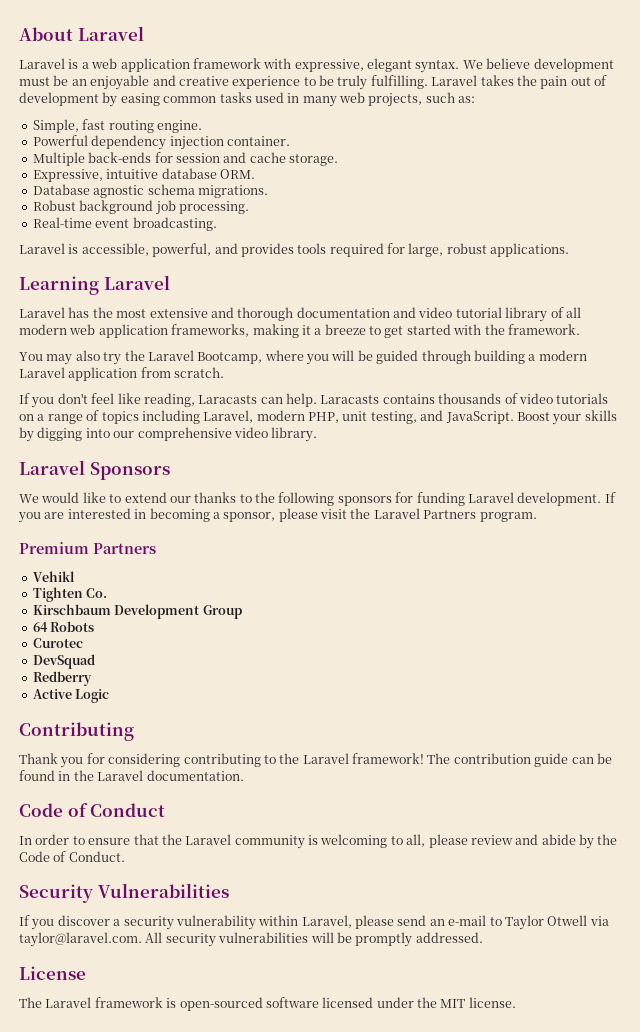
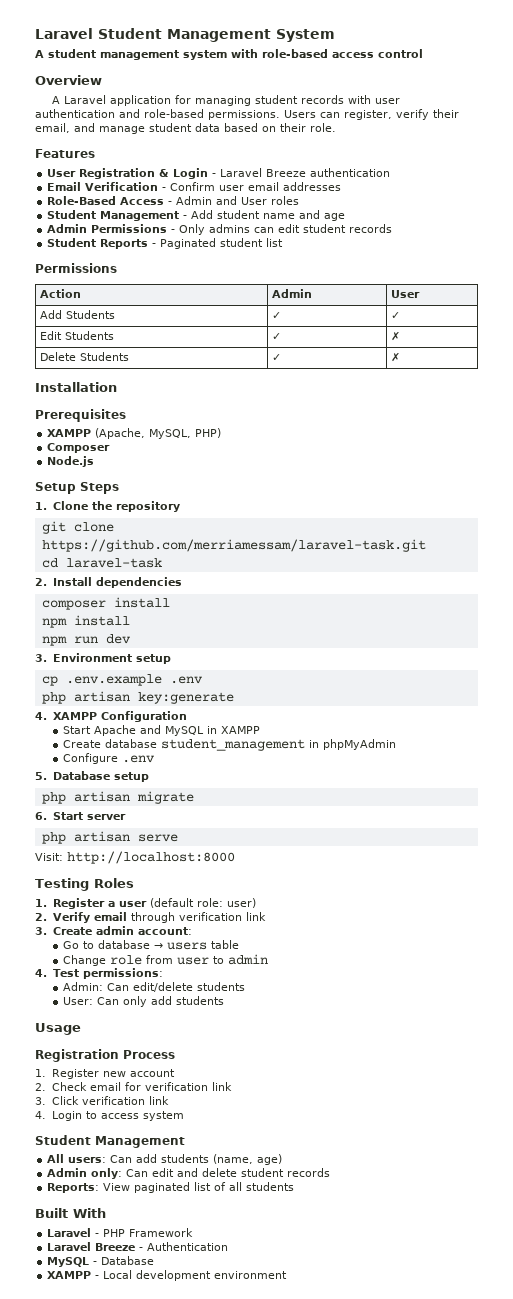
[19,26,144,41] [19,58,614,73] [19,75,607,90] [19,92,476,107] [32,119,202,133] [32,135,290,150] [32,152,338,166] [32,168,255,182] [32,184,268,198] [32,200,249,215] [32,217,217,231] [19,243,570,257] [19,275,170,295] [19,307,581,322] [19,324,580,338] [19,350,587,365] [19,367,225,381] [19,393,609,408] [19,410,617,425] [19,427,318,442] [19,460,170,480] [19,492,616,506] [18,508,537,523] [19,542,156,554] [32,571,75,582] [32,587,108,602] [32,604,242,619] [32,621,95,632] [32,638,83,648] [32,654,95,669] [32,671,92,686] [32,689,110,703] [19,722,134,741] [19,753,612,768] [19,770,244,781] [19,803,166,817] [19,834,618,849] [19,851,125,862] [19,883,229,903] [19,915,609,930] [19,932,483,947] [19,966,86,980] [19,997,516,1011] About Laravel // Laravel is a web application framework with expressive, elegant syntax. We believe development must be an enjoyable and creative experience to be truly fulfilling. Laravel takes the pain out of development by easing common tasks used in many web projects, such as: // Simple, fast routing engine. // Powerful dependency injection container. // Multiple back-ends for session and cache storage. // Expressive, intuitive database ORM. // Database agnostic schema migrations. // Robust background job processing. // Real-time event broadcasting. // Laravel is accessible, powerful, and provides tools required for large, robust applications. // Learning Laravel // Laravel has the most extensive and thorough documentation and video tutorial library of all modern web application frameworks, making it a breeze to get started with the framework. // You may also try the Laravel Bootcamp, where you will be guided through building a modern Laravel application from scratch. // If you don't feel like reading, Laracasts can help. Laracasts contains thousands of video tutorials on a range of topics including Laravel, modern PHP, unit testing, and JavaScript. Boost your skills by digging into our comprehensive video library. // Laravel Sponsors // We would like to extend our thanks to the following sponsors for funding Laravel development. If you are interested in becoming a sponsor, please visit the Laravel Partners program. // Premium Partners // Vehikl // Tighten Co. // Kirschbaum Development Group // 64 Robots // Curotec // DevSquad // Redberry // Active Logic // Contributing // Thank you for considering contributing to the Laravel framework! The contribution guide can be found in the Laravel documentation. // Code of Conduct // In order to ensure that the Laravel community is welcoming to all, please review and abide by the Code of Conduct. // Security Vulnerabilities // If you discover a security vulnerability within Laravel, please send an e-mail to Taylor Otwell via taylor@laravel.com. All security vulnerabilities will be promptly addressed. // License // The Laravel framework is open-sourced software licensed under the MIT license. -> [35,28,335,42] [35,49,423,60] [35,75,102,85] [51,95,400,106] [35,109,459,120] [35,123,336,134] [35,149,95,158] [47,168,391,179] [47,182,342,191] [47,196,300,205] [47,210,346,221] [47,224,393,235] [47,238,284,249] [35,263,117,273] [40,289,82,298] [272,289,313,298] [391,290,421,298] [40,310,116,319] [272,312,282,319] [391,312,401,319] [40,331,115,340] [272,333,282,340] [391,331,401,341] [40,352,130,361] [272,354,282,361] [391,352,401,362] [35,382,117,392] [35,409,126,422] [47,428,222,439] [47,443,111,453] [47,456,95,467] [35,482,119,494] [35,501,180,512] [41,521,114,534] [41,539,426,552] [41,558,162,568] [35,577,182,588] [41,597,170,610] [41,615,130,628] [41,634,131,646] [35,653,171,664] [41,674,203,686] [41,691,234,704] [35,711,187,722] [62,725,260,736] [62,739,396,751] [62,753,155,764] [35,771,149,782] [41,791,194,804] [35,812,126,820] [41,831,178,844] [35,851,235,864] [35,878,134,891] [35,898,256,909] [35,912,266,923] [35,926,192,935] [62,940,239,950] [62,954,268,966] [35,968,164,979] [62,982,245,992] [62,996,224,1007] [35,1023,81,1035] [35,1049,175,1062] [35,1069,175,1079] [35,1082,232,1091] [35,1096,169,1105] [35,1111,184,1121] [35,1135,185,1148] [47,1154,283,1165] [47,1168,331,1179] [47,1182,295,1193] [35,1208,106,1218] [47,1228,194,1237] [47,1242,229,1251] [47,1256,155,1267] [47,1270,288,1281] Laravel Student Management System // A student management system with role-based access control // Overview // A Laravel application for managing student records with user authentication and role-based permissions. Users can register, verify their email, and manage student data based on their role. // Features // User Registration & Login - Laravel Breeze authentication // Email Verification - Confirm user email addresses // Role-Based Access - Admin and User roles // Student Management - Add student name and age // Admin Permissions - Only admins can edit student records // Student Reports - Paginated student list // Permissions // Action | Admin | User // Add Students | ✓ | ✓ // Edit Students | ✓ | ✗ // Delete Students | ✓ | ✗ // Installation // Prerequisites // XAMPP (Apache, MySQL, PHP) // Composer // Node.js // Setup Steps // 1. Clone the repository // git clone https://github.com/merriamessam/laravel-task.git // cd laravel-task // 2. Install dependencies // composer install // npm install // npm run dev // 3. Environment setup // cp .env.example .env // php artisan key:generate // 4. XAMPP Configuration // Start Apache and MySQL in XAMPP // Create database student_management in phpMyAdmin // Configure .env // 5. Database setup // php artisan migrate // 6. Start server // php artisan serve // Visit: http://localhost:8000 // Testing Roles // 1. Register a user (default role: user) // 2. Verify email through verification link // 3. Create admin account: // Go to database → users table // Change role from user to admin // 4. Test permissions: // Admin: Can edit/delete students // User: Can only add students // Usage // Registration Process // 1. Register new account // 2. Check email for verification link // 3. Click verification link // 4. Login to access system // Student Management // All users: Can add students (name, age) // Admin only: Can edit and delete student records // Reports: View paginated list of all students // Built With // Laravel - PHP Framework // Laravel Breeze - Authentication // MySQL - Database // XAMPP - Local development environment

